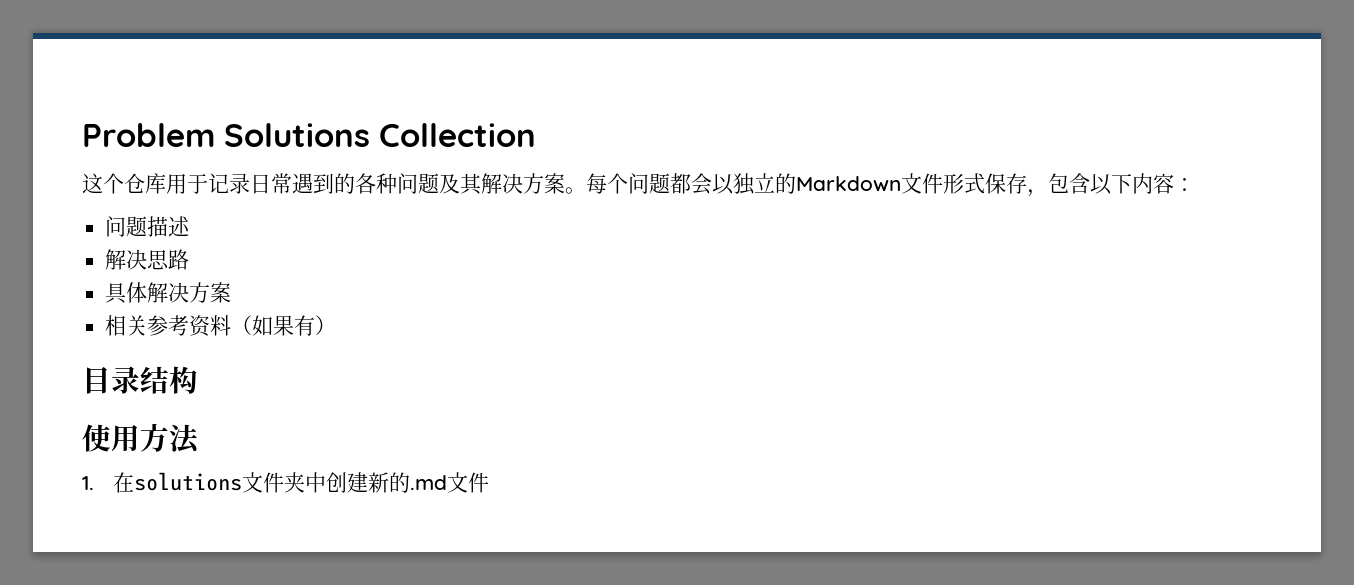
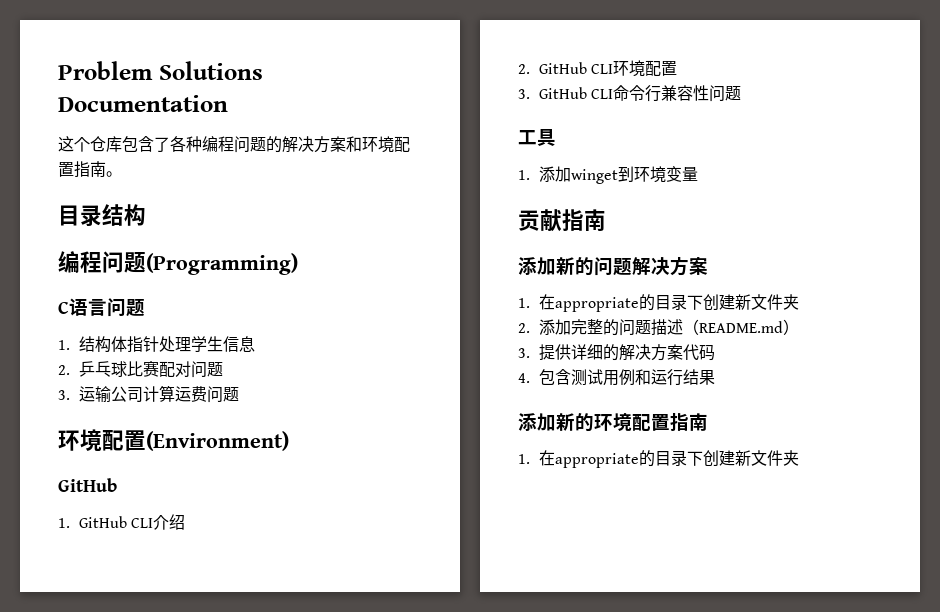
[379,123,536,147] Collection -> [58,95,228,112] Documentation
[166,173,1195,197] [105,216,191,237] [105,249,190,270] [105,282,232,304] [105,315,337,337] [82,366,198,394] [82,423,200,454] [82,472,489,493] 用于记录日常遇到的各种问题及其解决方案。每个问题都会以独立的Markdown文件形式保存，包含以下内容： // 问题描述 // 解决思路 // 具体解决方案 // 相关参考资料（如果有） // 目录结构 // 使用方法 // 1.在solutions文件夹中创建新的.md文件 -> [122,136,410,153] [58,161,122,178] [58,204,146,227] [58,251,298,275] [58,298,145,317] [58,336,255,353] [58,360,223,378] [58,385,239,403] [58,429,289,451] [58,478,117,492] [58,514,186,530] [518,60,678,77] [518,85,742,102] [518,129,556,146] [518,166,698,184] [518,209,606,232] [518,256,708,276] [518,294,799,312] [518,319,799,336] [518,344,715,361] [518,369,715,386] [518,412,708,432] [518,450,799,468] 包含了各种编程问题的解决方案和环境配置指南。 // 目录结构 // 编程问题(Programming) // C语言问题 // 1.结构体指针处理学生信息 // 2.乒乓球比赛配对问题 // 3.运输公司计算运费问题 // 环境配置(Environment) // GitHub // 1. GitHub CLI介绍 // 2. GitHub CLI环境配置 // 3. GitHub CLI命令行兼容性问题 // 工具 // 1.添加winget到环境变量 // 贡献指南 // 添加新的问题解决方案 // 1.在appropriate的目录下创建新文件夹 // 2.添加完整的问题描述（README.md） // 3.提供详细的解决方案代码 // 4.包含测试用例和运行结果 // 添加新的环境配置指南 // 1.在appropriate的目录下创建新文件夹

